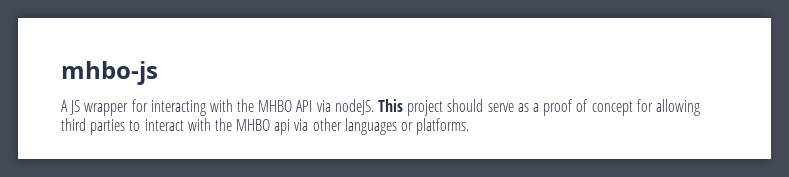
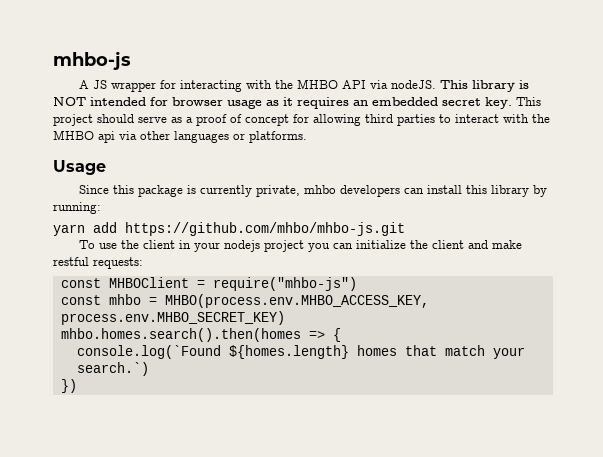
(404, 105) none -> [472,80,530,92] [53,97,541,109] library is NOT intended for browser usage as it requires an embedded secret key. This
(470, 126) none -> [53,160,106,175] [79,185,548,197] [53,202,101,214] [53,222,405,236] [79,240,523,252] [53,257,143,269] [60,277,357,291] [60,294,429,308] [60,311,285,325] [60,328,341,342] [76,345,525,359] [76,362,149,376] [60,379,77,393] // Usage // Since this package is currently private, mhbo developers can install this library by running: // yarn add https://github.com/mhbo/mhbo-js.git // To use the client in your nodejs project you can initialize the client and make restful requests: // const MHBOClient = require("mhbo-js") // const mhbo = MHBO(process.env.MHBO_ACCESS_KEY, process.env.MHBO_SECRET_KEY) // mhbo.homes.search().then(homes => { // console.log(`Found ${homes.length} homes that match your search.`) // })

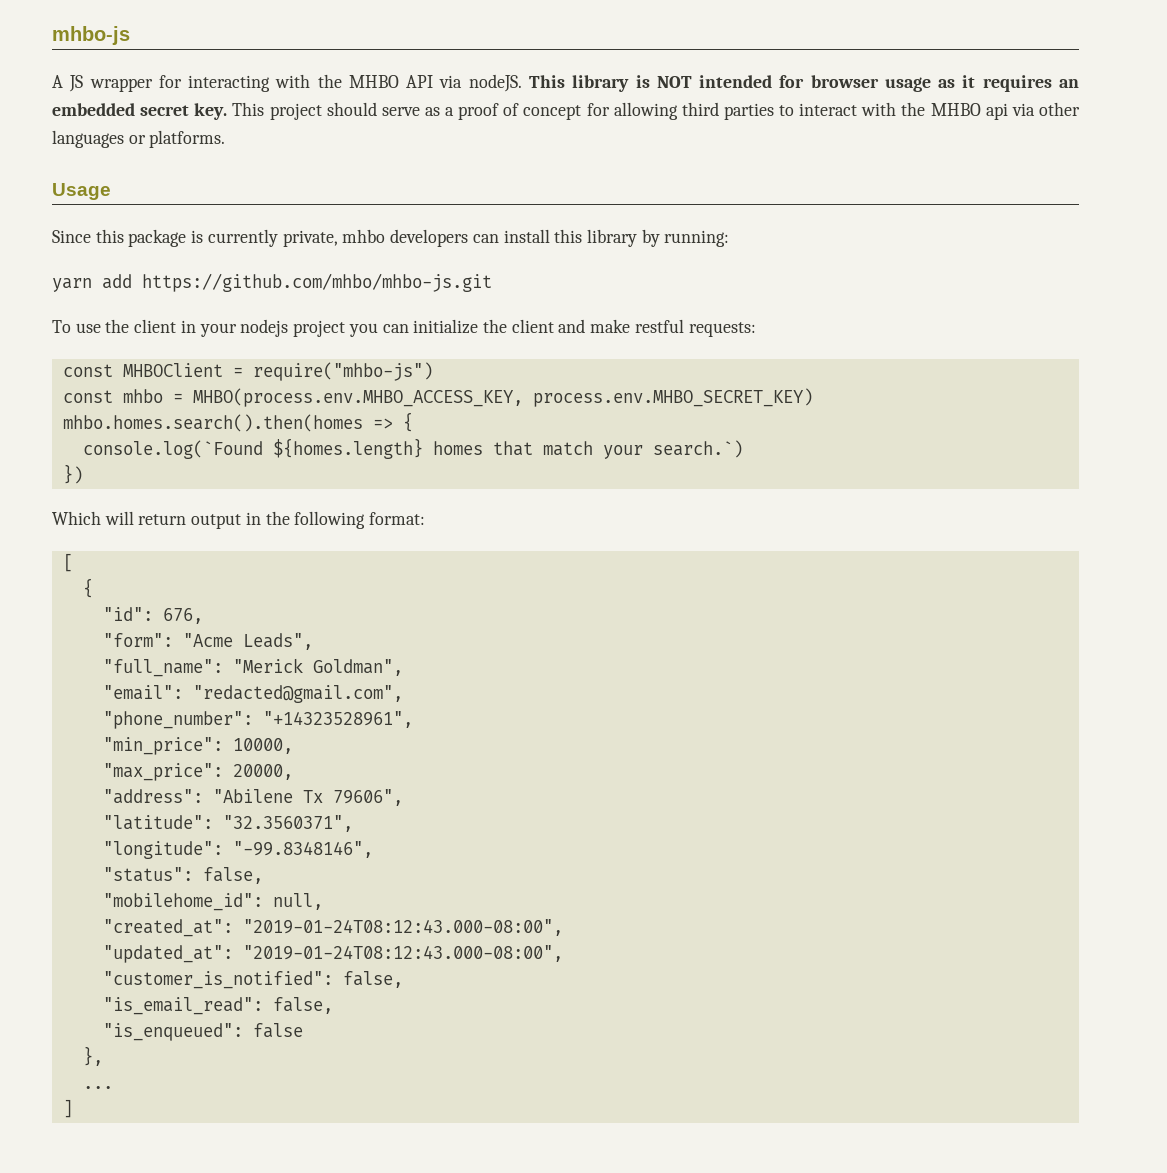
(77, 386) none -> [52,511,426,529] [62,553,73,572] [82,578,93,598] [102,607,203,624] [102,633,313,650] [102,658,403,677] [102,685,403,703] [102,711,413,729] [102,737,293,755] [102,763,293,781] [102,789,403,806] [102,815,353,832] [102,841,373,859] [102,867,263,884] [102,893,323,911] [102,919,563,937] [102,945,563,963] [102,971,403,989] [102,997,333,1015] [102,1023,303,1041] [82,1046,103,1066] [82,1086,113,1089] [62,1099,73,1118] // Which will return output in the following format: // [ // { // "id": 676, // "form": "Acme Leads", // "full_name": "Merick Goldman", // "email": "redacted@gmail.com", // "phone_number": "+14323528961", // "min_price": 10000, // "max_price": 20000, // "address": "Abilene Tx 79606", // "latitude": "32.3560371", // "longitude": "-99.8348146", // "status": false, // "mobilehome_id": null, // "created_at": "2019-01-24T08:12:43.000-08:00", // "updated_at": "2019-01-24T08:12:43.000-08:00", // "customer_is_notified": false, // "is_email_read": false, // "is_enqueued": false // }, // ... // ]

